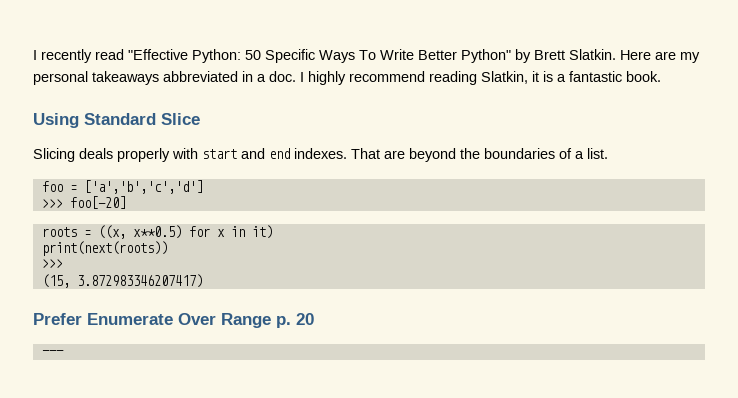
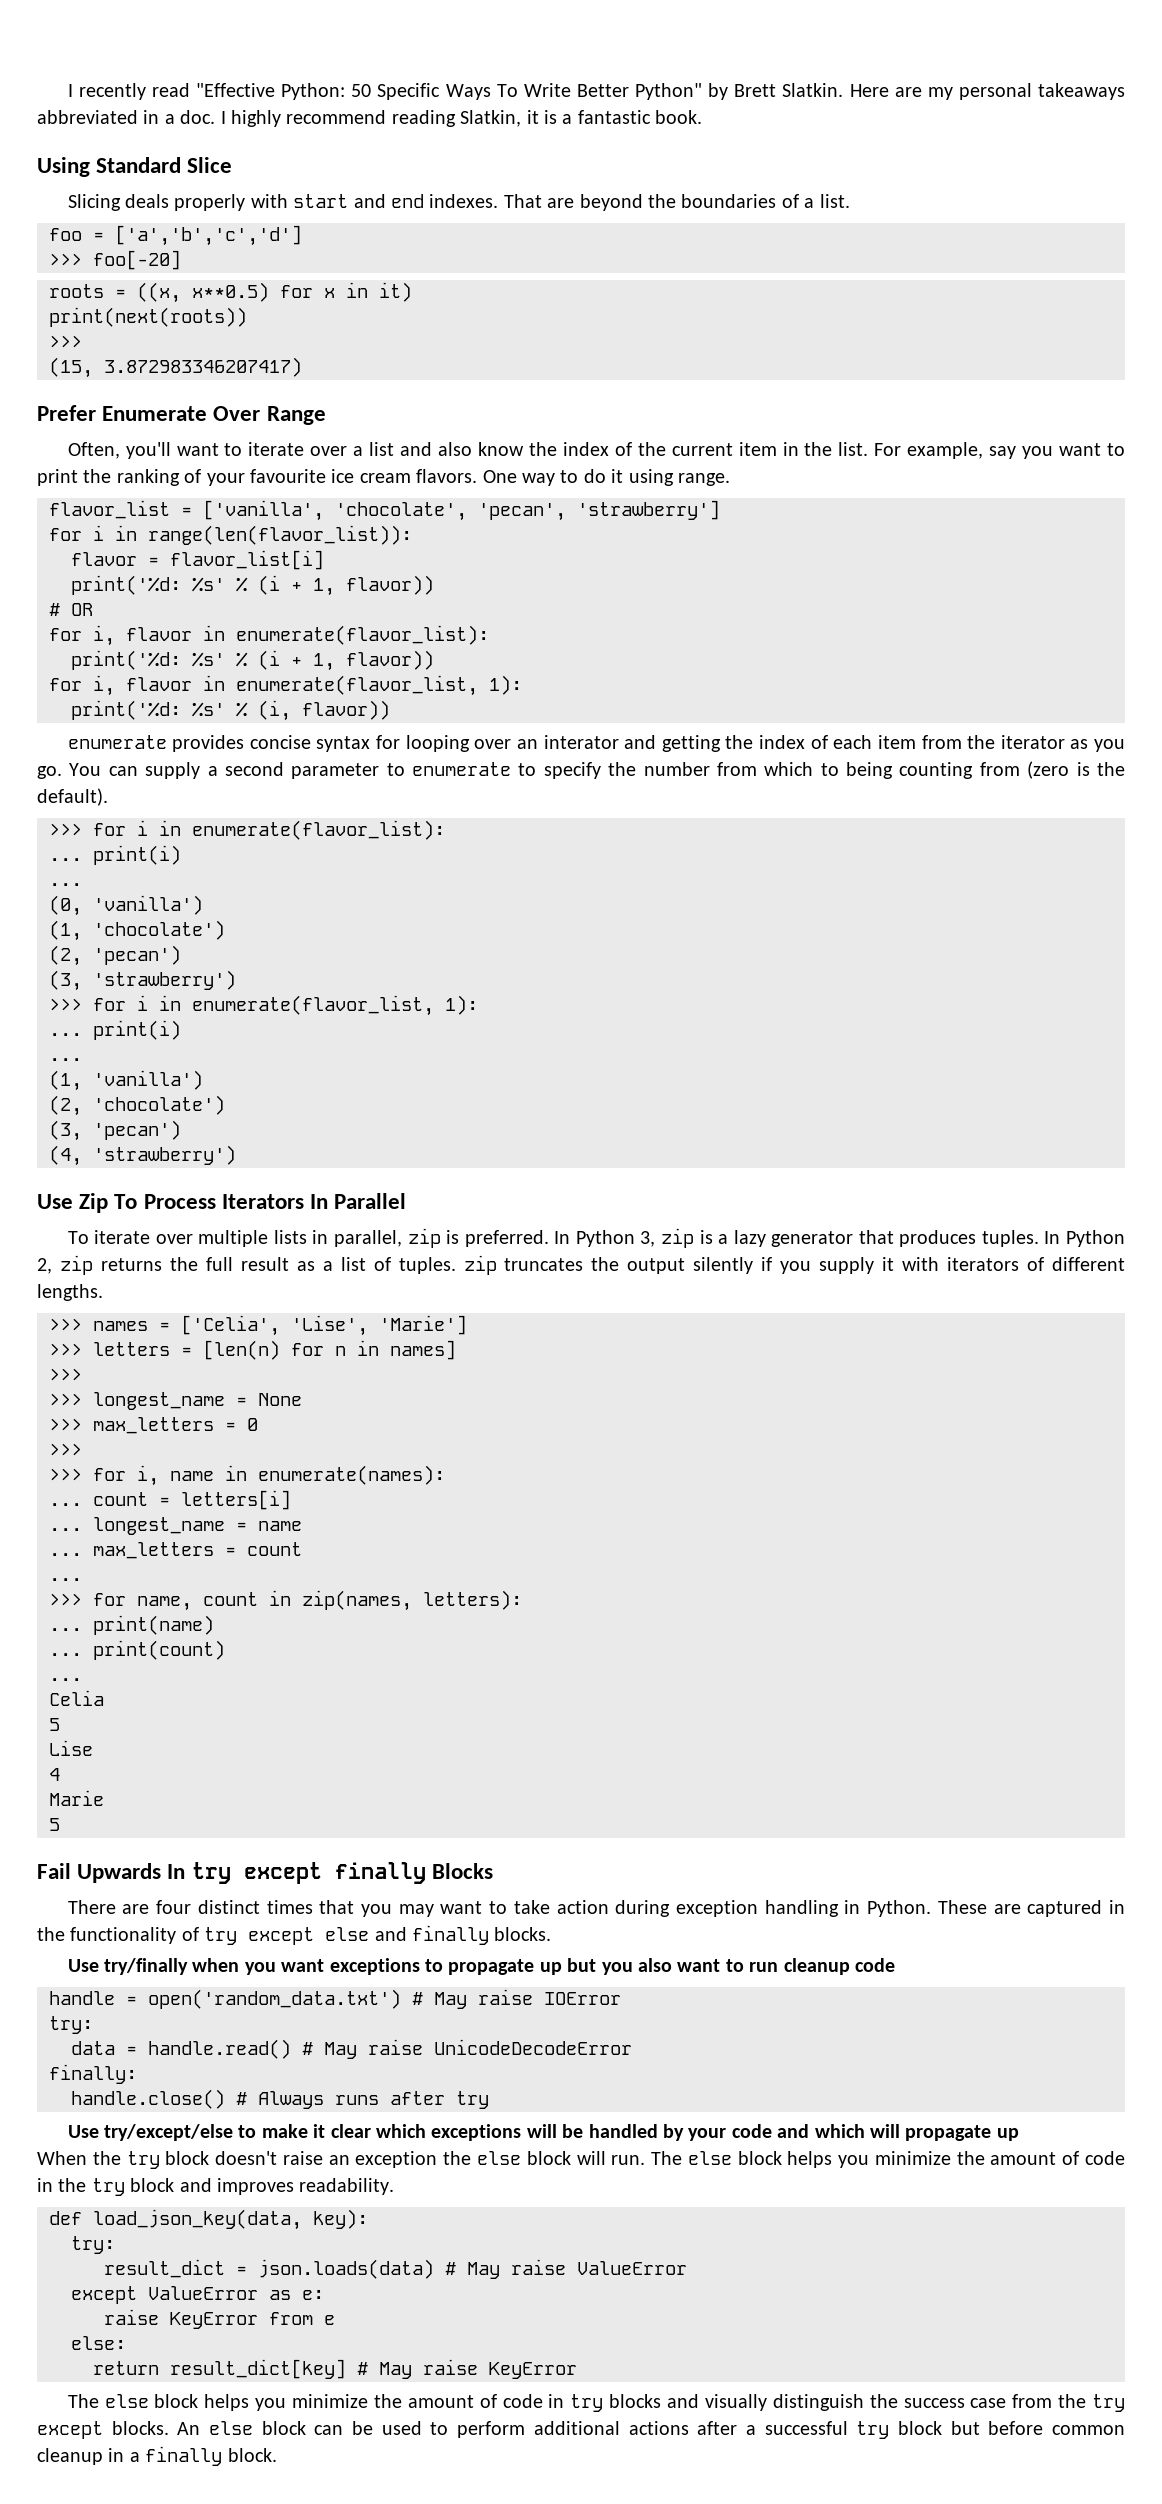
[276,313,314,328] [41,350,64,355] p. 20 // --- -> [67,442,1126,459] [37,469,730,486] [49,500,720,521] [49,525,412,545] [71,550,324,570] [71,575,434,596] [49,603,93,616] [49,625,489,646] [71,650,434,671] [49,675,522,696] [71,700,390,721] [67,735,1125,752] [37,761,1125,779] [37,788,108,806] [49,820,445,840] [49,845,181,865] [49,883,82,886] [49,895,203,916] [49,920,225,941] [49,945,181,966] [49,970,236,991] [49,995,478,1016] [49,1020,181,1040] [49,1058,82,1061] [49,1070,203,1091] [49,1095,225,1116] [49,1120,181,1141] [49,1145,236,1166] [37,1193,407,1213] [67,1228,1125,1248] [37,1255,1125,1275] [37,1284,103,1301] [49,1315,467,1336] [49,1340,456,1360] [49,1368,82,1381] [49,1392,302,1410] [49,1417,258,1434] [49,1443,82,1456] [49,1465,445,1486] [49,1490,291,1510] [49,1517,302,1535] [49,1542,302,1559] [49,1578,82,1581] [49,1590,522,1611] [49,1615,214,1635] [49,1640,225,1660] [49,1678,82,1681] [49,1690,104,1706] [49,1718,60,1731] [49,1740,93,1756] [49,1768,60,1781] [49,1790,104,1806] [49,1818,60,1831] [37,1862,493,1884] [67,1900,1126,1917] [37,1925,552,1945] [67,1958,896,1975] [49,1989,621,2009] [49,2016,93,2034] [71,2039,632,2059] [49,2064,137,2084] [71,2089,489,2109] [67,2124,1019,2141] [37,2151,1125,2169] [37,2178,395,2196] [49,2209,368,2230] [71,2236,115,2254] [104,2259,687,2279] [71,2286,324,2304] [104,2309,335,2329] [71,2336,126,2350] [93,2359,577,2379] [67,2394,1126,2412] [37,2421,1126,2439] [37,2446,277,2466] // Often, you'll want to iterate over a list and also know the index of the current item in the list. For example, say you want to print the ranking of your favourite ice cream flavors. One way to do it using range. // flavor_list = ['vanilla', 'chocolate', 'pecan', 'strawberry'] // for i in range(len(flavor_list)): // flavor = flavor_list[i] // print('%d: %s' % (i + 1, flavor)) // # OR // for i, flavor in enumerate(flavor_list): // print('%d: %s' % (i + 1, flavor)) // for i, flavor in enumerate(flavor_list, 1): // print('%d: %s' % (i, flavor)) // enumerate provides concise syntax for looping over an interator and getting the index of each item from the iterator as you go. You can supply a second parameter to enumerate to specify the number from which to being counting from (zero is the default). // >>> for i in enumerate(flavor_list): // ... print(i) // ... // (0, 'vanilla') // (1, 'chocolate') // (2, 'pecan') // (3, 'strawberry') // >>> for i in enumerate(flavor_list, 1): // ... print(i) // ... // (1, 'vanilla') // (2, 'chocolate') // (3, 'pecan') // (4, 'strawberry') // Use Zip To Process Iterators In Parallel // To iterate over multiple lists in parallel, zip is preferred. In Python 3, zip is a lazy generator that produces tuples. In Python 2, zip returns the full result as a list of tuples. zip truncates the output silently if you supply it with iterators of different lengths. // >>> names = ['Celia', 'Lise', 'Marie'] // >>> letters = [len(n) for n in names] // >>> // >>> longest_name = None // >>> max_letters = 0 // >>> // >>> for i, name in enumerate(names): // ... count = letters[i] // ... longest_name = name // ... max_letters = count // ... // >>> for name, count in zip(names, letters): // ... print(name) // ... print(count) // ... // Celia // 5 // Lise // 4 // Marie // 5 // Fail Upwards In try except finally Blocks // There are four distinct times that you may want to take action during exception handling in Python. These are captured in the functionality of try except else and finally blocks. // Use try/finally when you want exceptions to propagate up but you also want to run cleanup code // handle = open('random_data.txt') # May raise IOError // try: // data = handle.read() # May raise UnicodeDecodeError // finally: // handle.close() # Always runs after try // Use try/except/else to make it clear which exceptions will be handled by your code and which will propagate up // When the try block doesn't raise an exception the else block will run. The else block helps you minimize the amount of code in the try block and improves readability. // def load_json_key(data, key): // try: // result_dict = json.loads(data) # May raise ValueError // except ValueError as e: // raise KeyError from e // else: // return result_dict[key] # May raise KeyError // The else block helps you minimize the amount of code in try blocks and visually distinguish the success case from the try except blocks. An else block can be used to perform additional actions after a successful try block but before common cleanup in a finally block.

